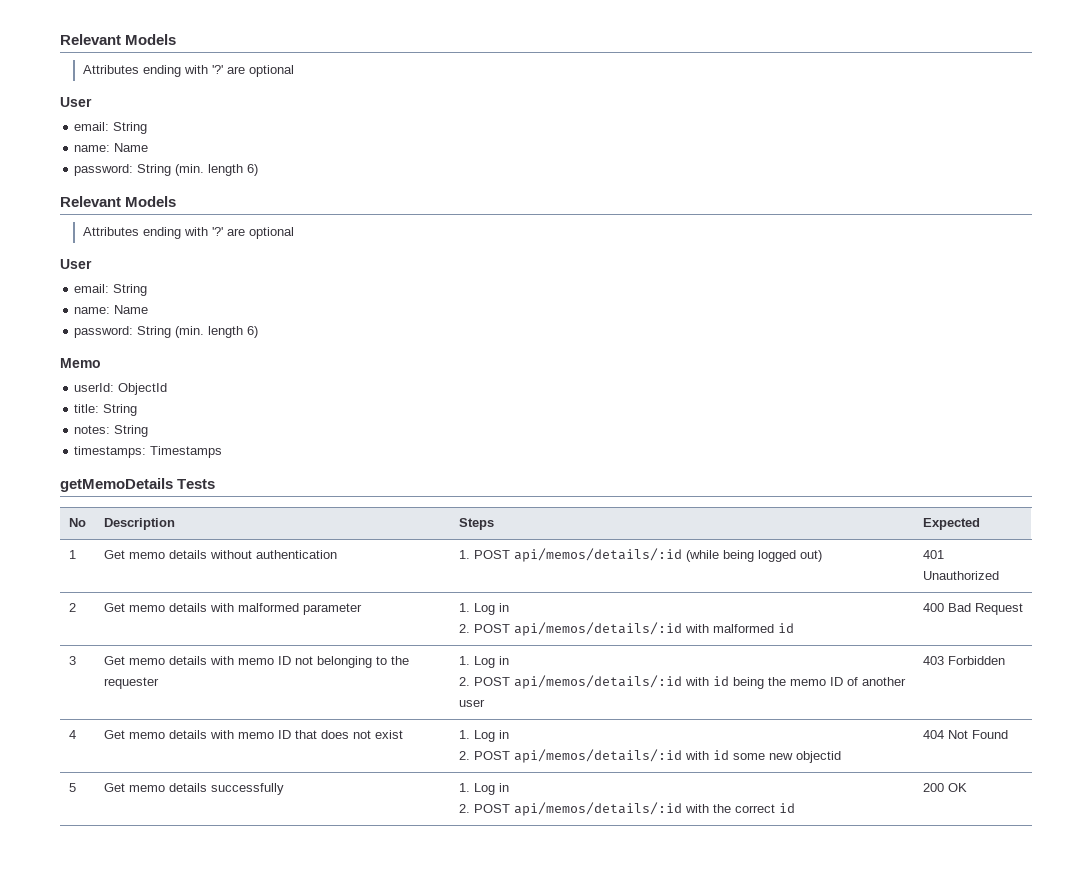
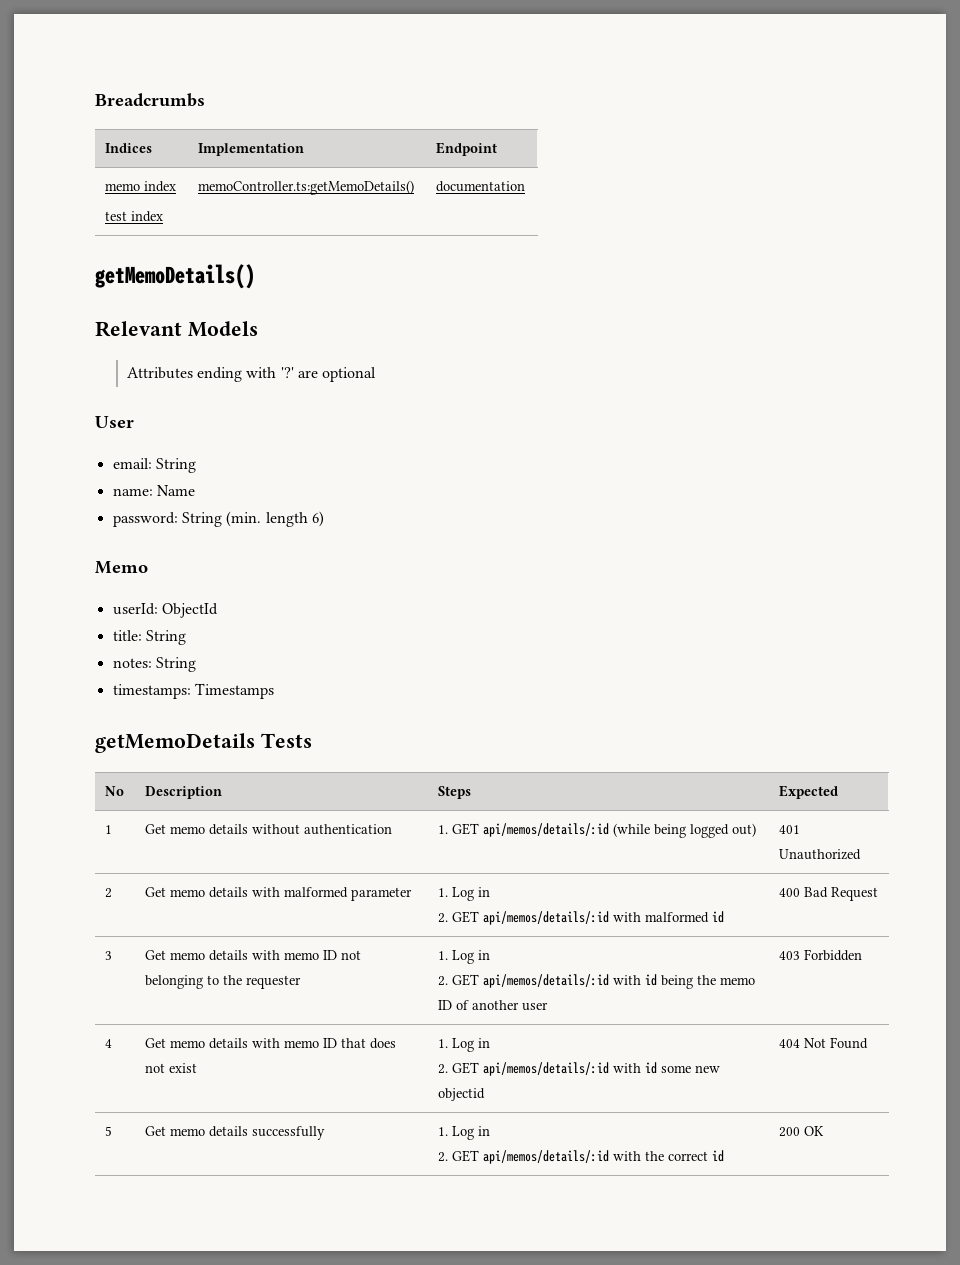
[60,34,177,45] [82,65,294,77] [60,97,92,107] [74,122,148,134] [74,143,149,152] [74,164,259,176] Relevant Models // Attributes ending with '?' are optional // User // email: String // name: Name // password: String (min. length 6) -> [95,93,205,107] [105,143,153,153] [198,143,305,156] [436,142,498,156] [105,181,177,192] [105,211,164,222] [198,180,415,195] [436,181,526,192] [95,264,255,289] Breadcrumbs // Indices | Implementation | Endpoint // memo index // test index | memoController.ts:getMemoDetails() | documentation // getMemoDetails()
[473,550,510,559] POST -> [452,823,480,835] GET
[473,624,510,633] POST -> [452,911,480,923] GET
[473,677,510,686] POST -> [452,974,480,986] GET
[473,751,510,760] POST -> [452,1062,480,1074] GET
[473,804,510,813] POST -> [452,1150,480,1162] GET

